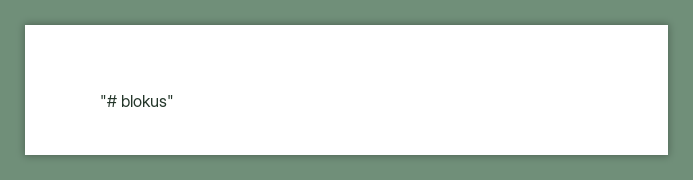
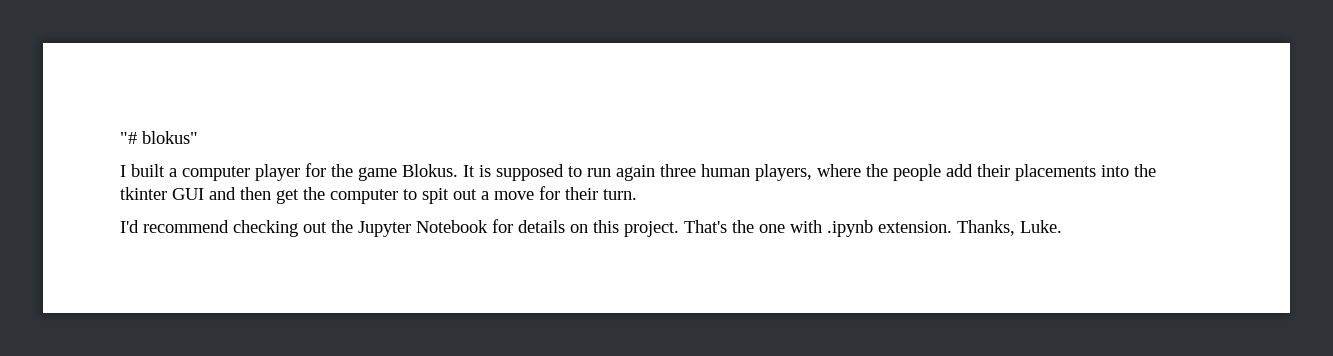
(175, 101) none -> [120,163,1156,181] [120,186,637,204] [120,219,1062,237] // I built a computer player for the game Blokus. It is supposed to run again three human players, where the people add their placements into the tkinter GUI and then get the computer to spit out a move for their turn. // I'd recommend checking out the Jupyter Notebook for details on this project. That's the one with .ipynb extension. Thanks, Luke.

